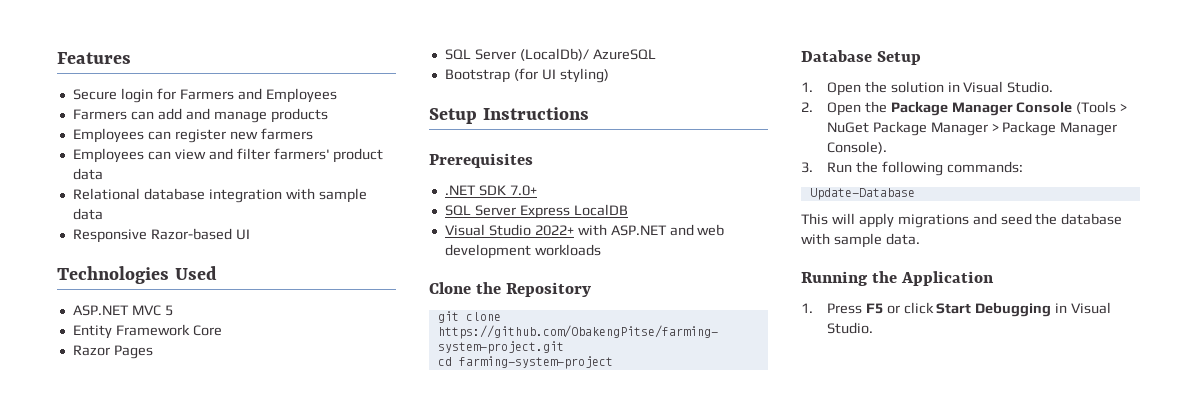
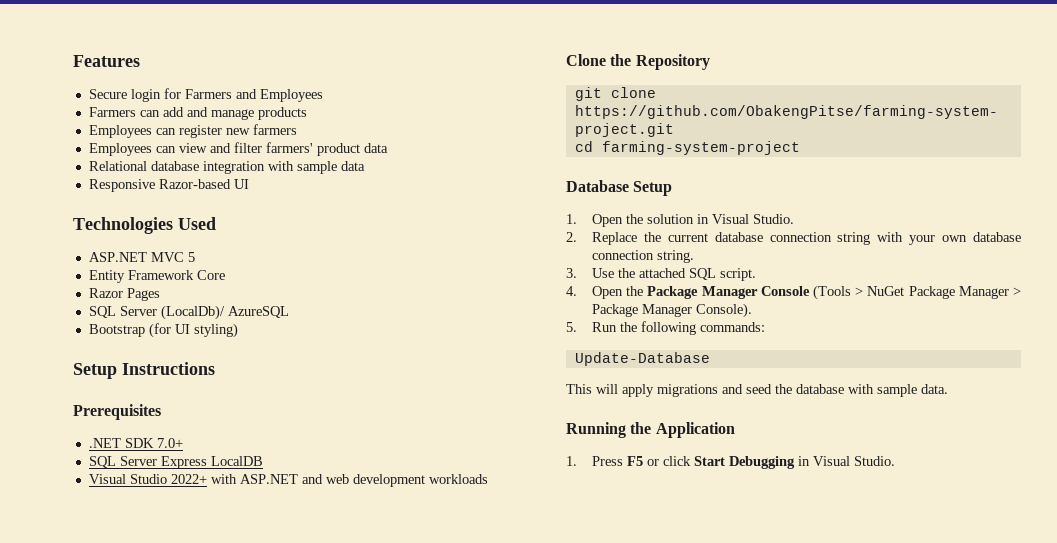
(813, 107) none -> [591,232,1022,245] [591,250,694,263] [566,268,756,281] [566,286,577,296] Replace the current database connection string with your own database connection string. // 3. Use the attached SQL script. // 4.
[801,162,813,173] 3. -> [566,322,577,332] 5.

